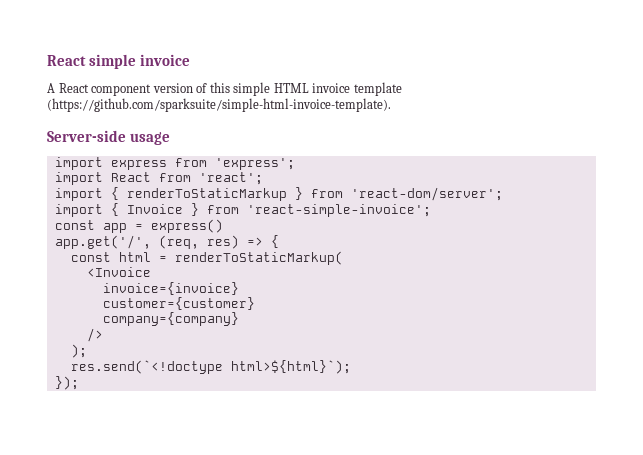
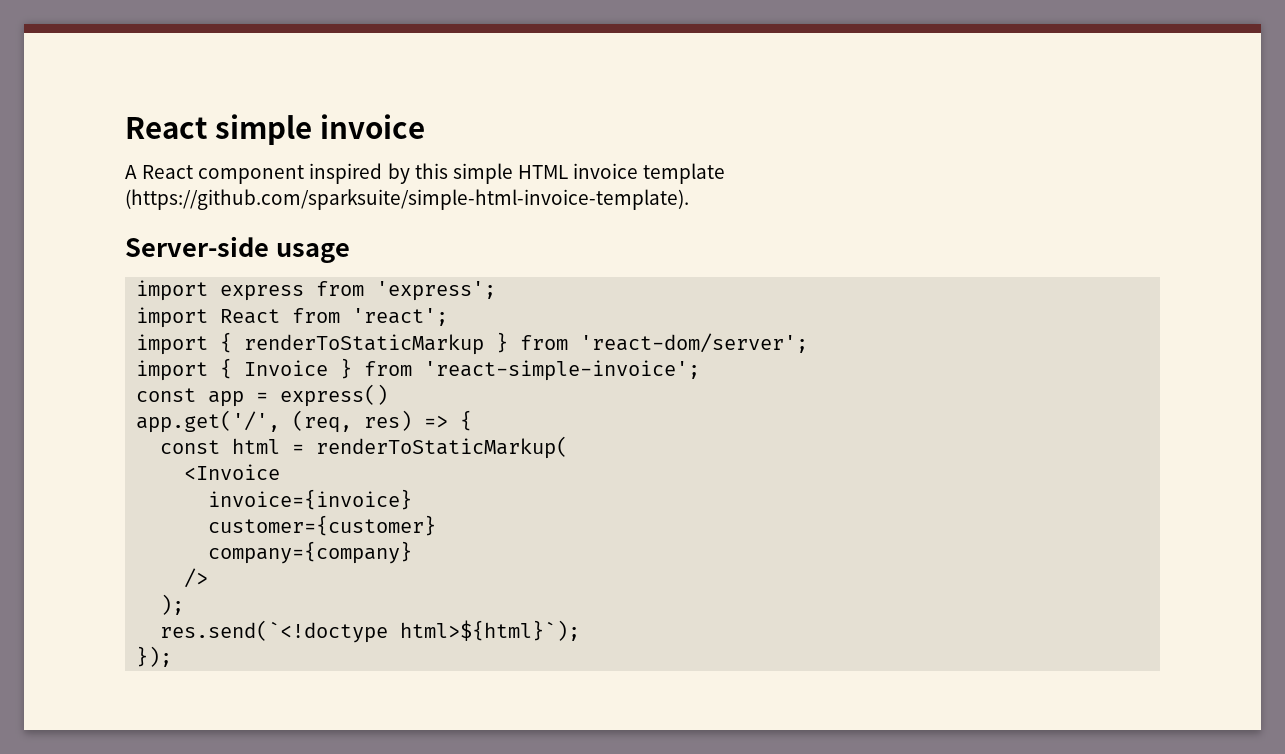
[152,83,208,93] version of -> [309,163,410,184] inspired by

